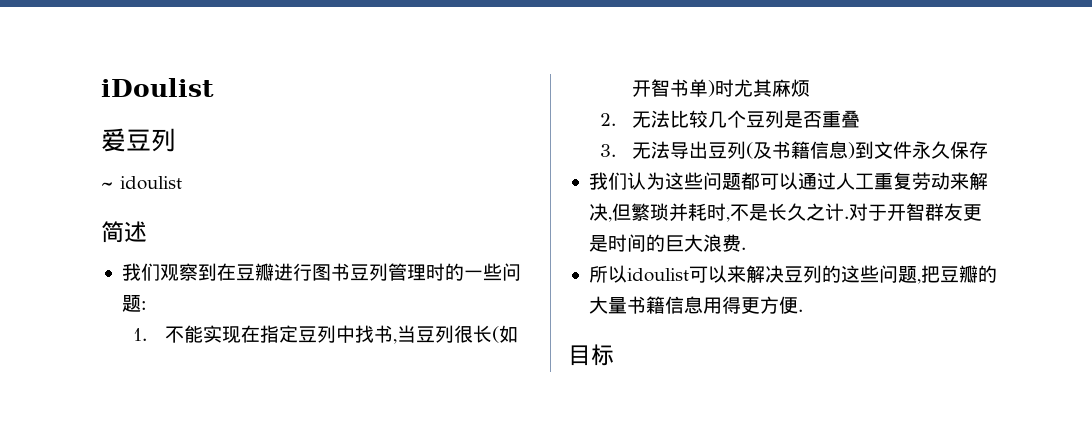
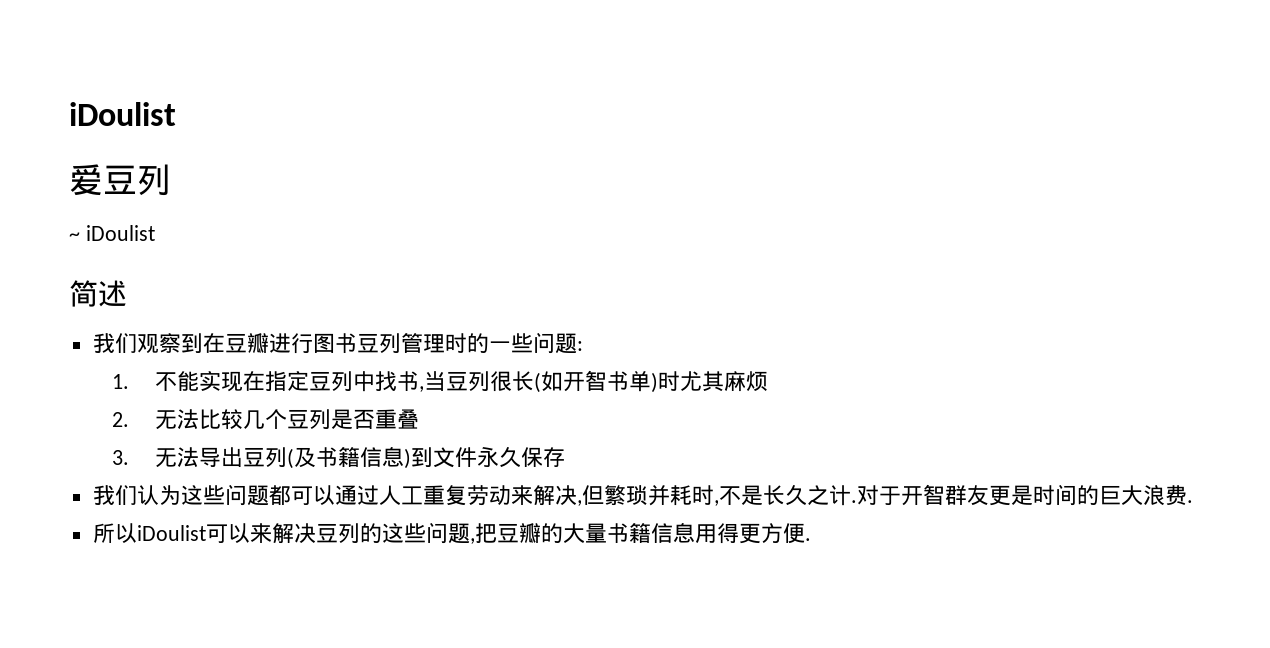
[120,176,182,190] idoulist -> [85,225,155,241] iDoulist
[626,268,689,282] idoulist -> [136,525,206,541] iDoulist
[568,344,614,366] // 目标 -> (811, 539) none

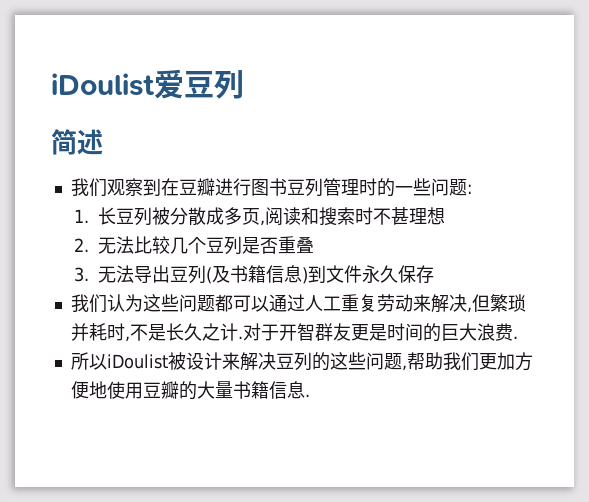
[69,102,176,126] iDoulist // -> [51,73,155,96] iDoulist
[69,225,155,241] // ~ iDoulist -> (244, 84) none
[154,370,768,393] 不能实现在指定豆列中找书,当豆列很长(如开智书单)时尤其麻烦 -> [98,207,446,226] 长豆列被分散成多页,阅读和搜索时不甚理想
[205,523,250,543] 可以 -> [167,352,222,370] 被设计
[474,523,497,543] 把 -> [406,352,533,371] [70,381,143,399] 帮助我们更加方便地使用
[694,523,805,544] 用得更方便 -> (305, 390) none

